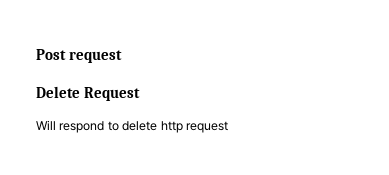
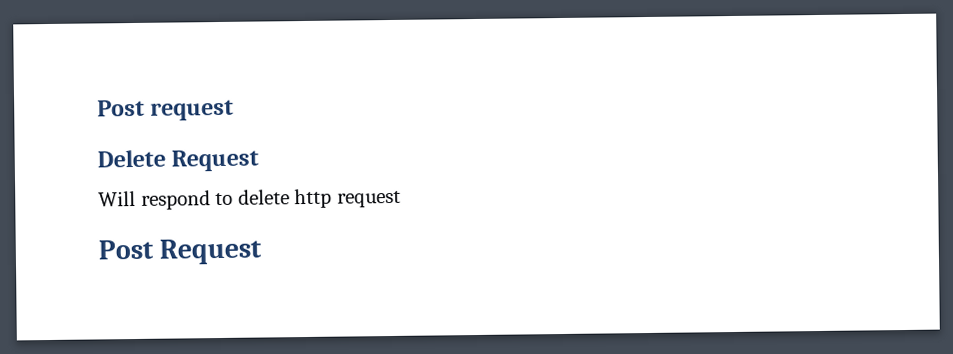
(228, 127) none -> [98,238,263,265] // Post Request

